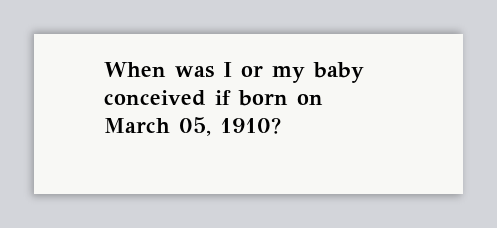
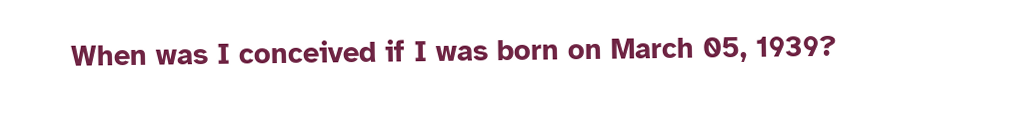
[240,62,364,83] [104,90,231,106] or my baby conceived if -> [238,39,488,64] conceived if I was
[220,117,281,134] 1910? -> [755,35,837,57] 1939?

